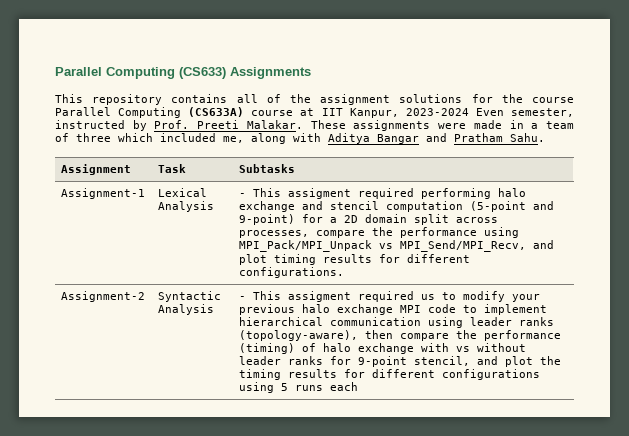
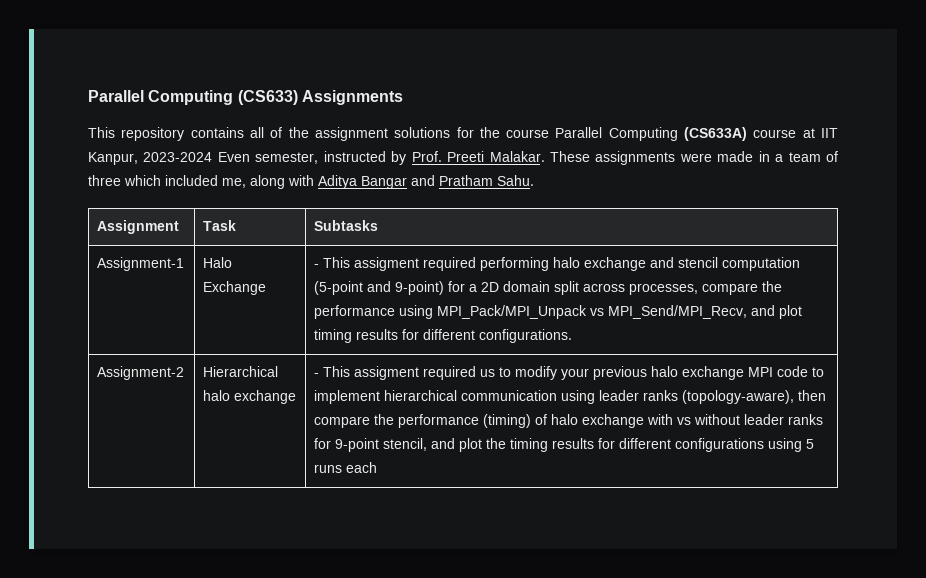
[158,188,208,197] [158,201,215,212] Lexical Analysis -> [203,257,233,268] [203,281,267,295] Halo Exchange
[158,291,222,302] [158,304,215,315] Syntactic Analysis -> [203,366,279,377] [203,390,297,404] Hierarchical halo exchange

